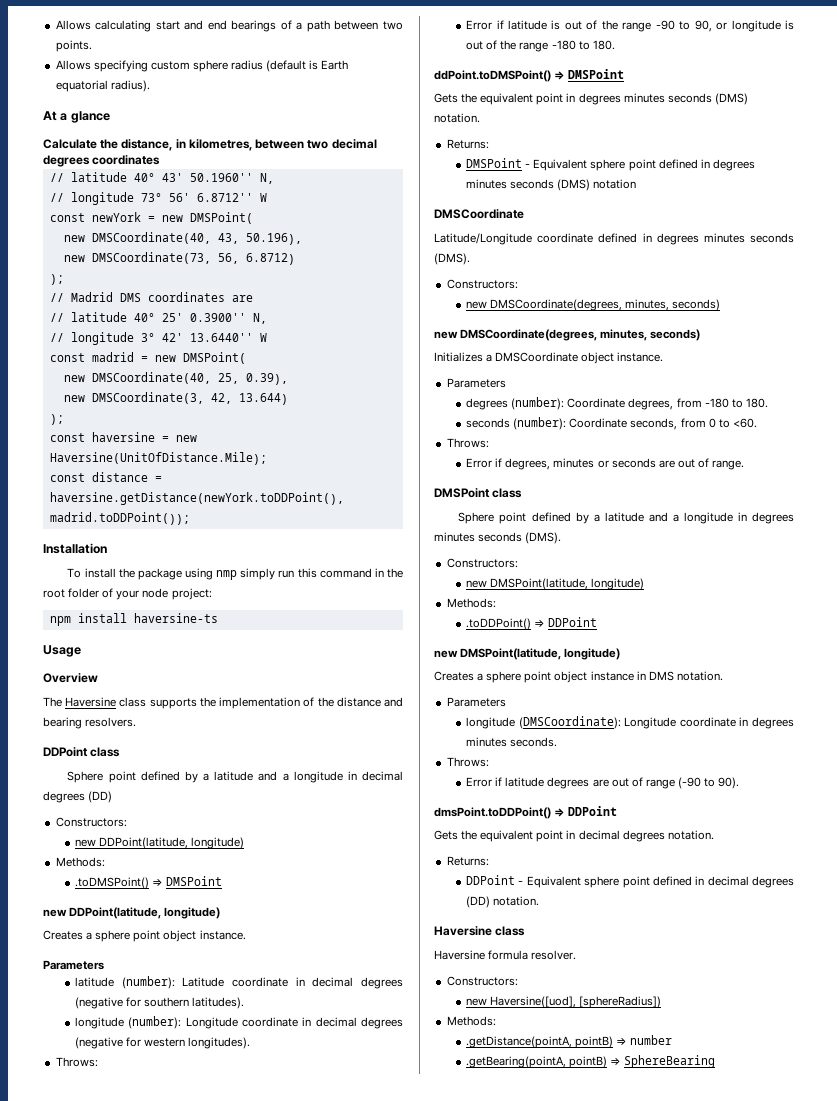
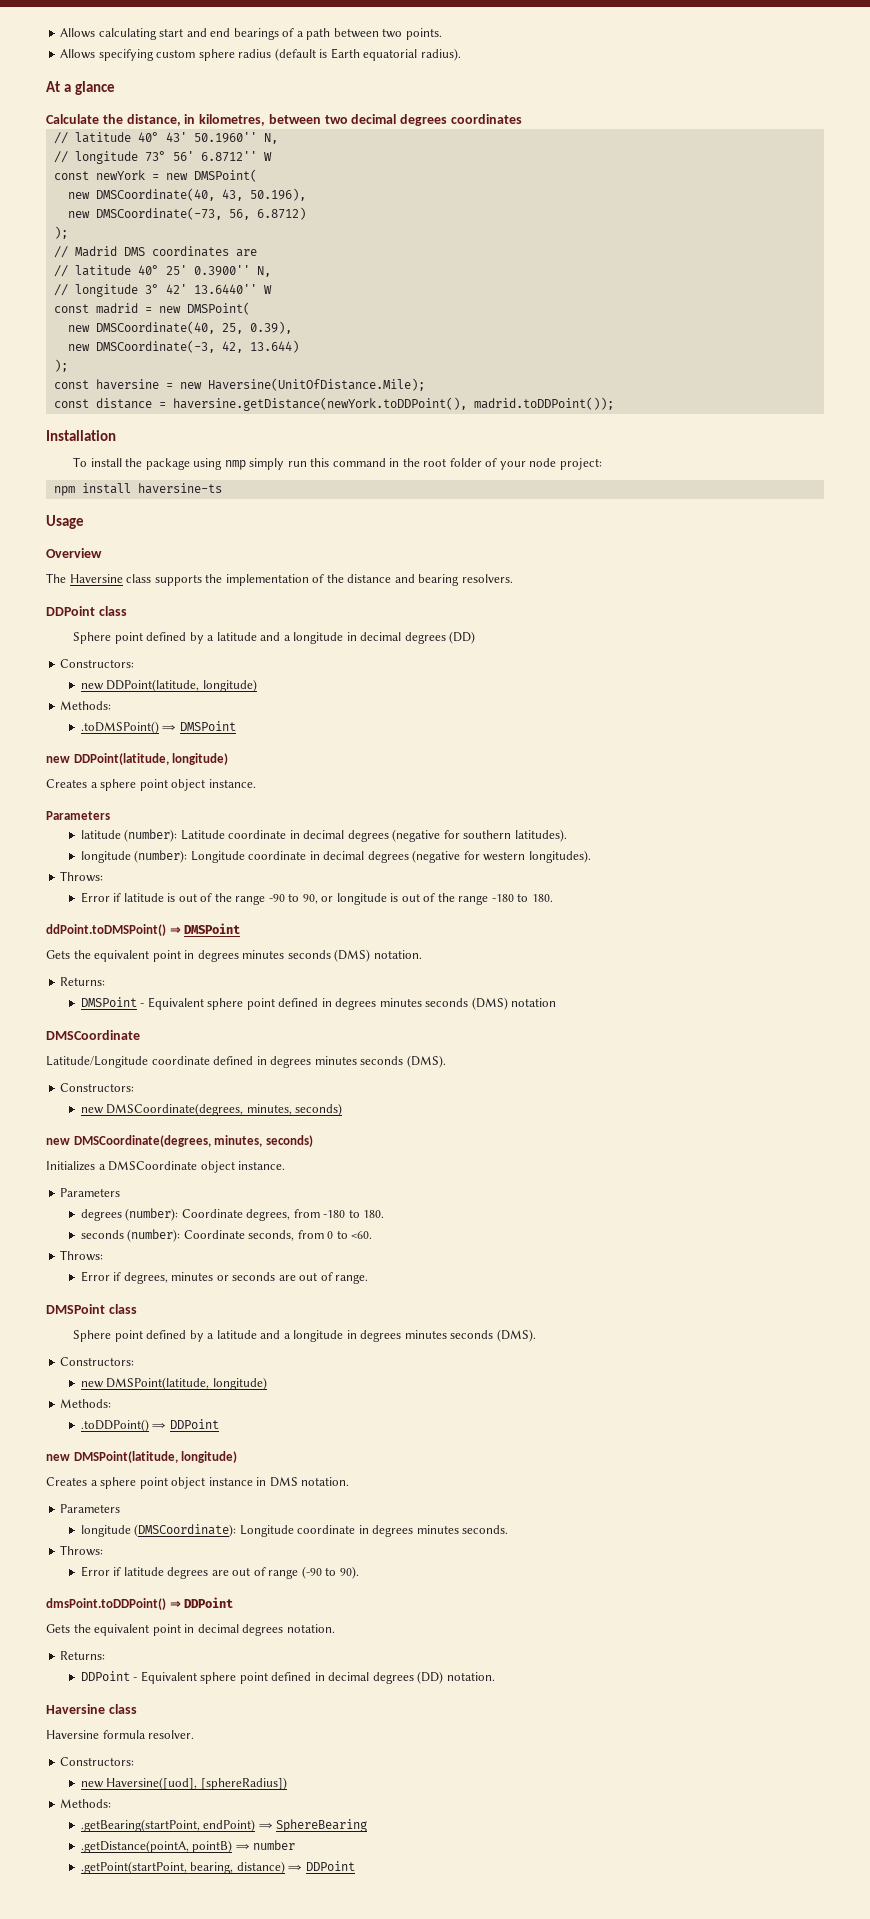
[91,252,211,264] DMSCoordinate(73, -> [95,207,222,220] DMSCoordinate(-73,
[91,392,204,404] DMSCoordinate(3, -> [95,340,215,353] DMSCoordinate(-3,
(496, 1021) none -> [80,1819,368,1832] // .getBearing(startPoint, endPoint) ⇒ SphereBearing
[466,1055,716,1068] .getBearing(pointA, pointB) ⇒ SphereBearing -> [80,1861,355,1874] .getPoint(startPoint, bearing, distance) ⇒ DDPoint

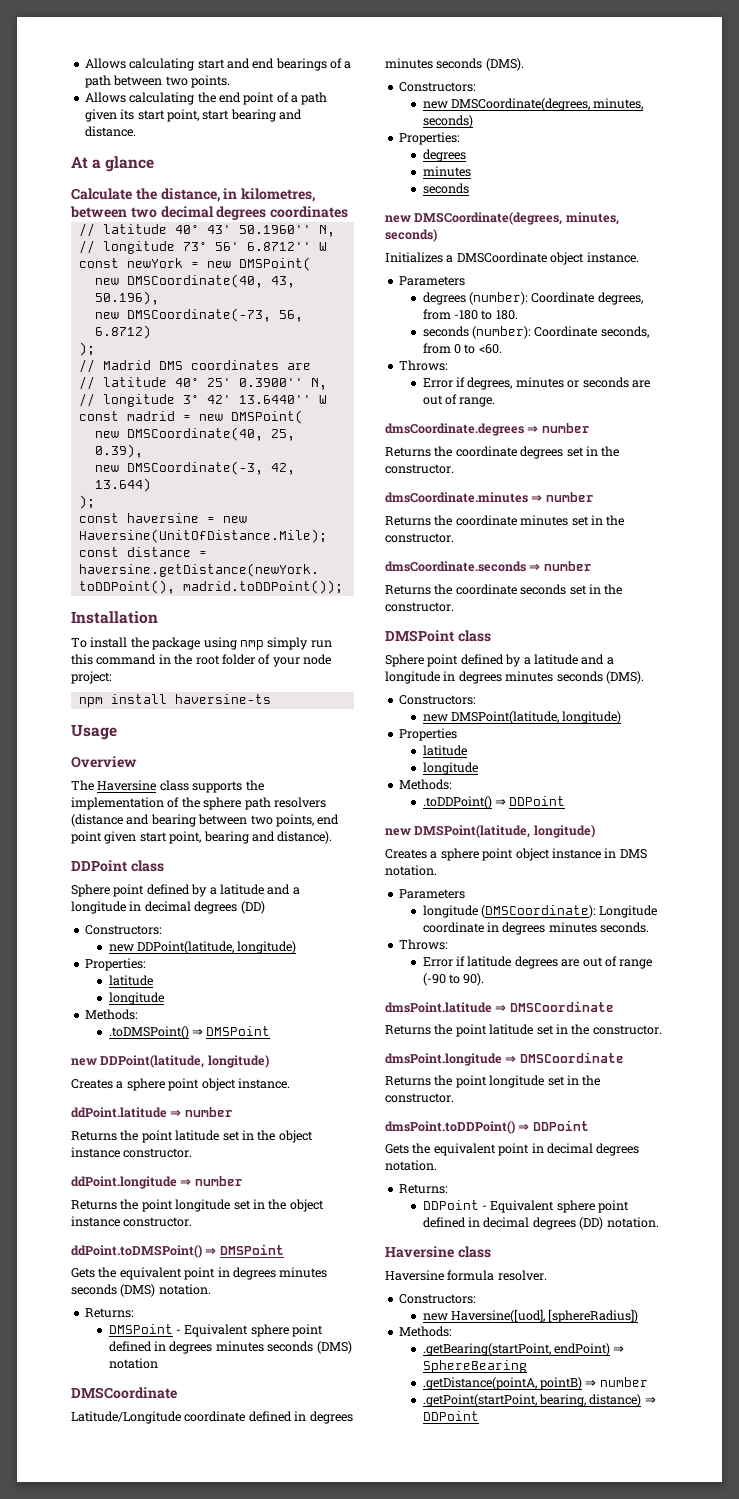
[98,48,461,61] specifying custom sphere radius (default is Earth equatorial radius). -> [129,92,328,105] [84,109,302,122] [84,126,136,137] calculating the end point of a path given its start point, start bearing and distance.
[347,574,513,586] distance and bearing resolvers. -> [203,797,326,810] [71,814,340,827] [71,831,333,844] sphere path resolvers (distance and bearing between two points, end point given start point, bearing and distance).
(257, 685) none -> [84,958,146,971] [108,975,153,986] [108,992,164,1005] // Properties: // latitude // longitude
[46,811,110,820] [80,829,567,842] [80,850,591,863] [60,871,104,882] [80,892,553,905] Parameters // latitude (number): Latitude coordinate in decimal degrees (negative for southern latitudes). // longitude (number): Longitude coordinate in decimal degrees (negative for western longitudes). // Throws: // Error if latitude is out of the range -90 to 90, or longitude is out of the range -180 to 180. -> [71,1107,233,1118] [71,1130,313,1143] [71,1147,193,1158] [71,1176,243,1189] [71,1199,324,1212] [71,1216,193,1227] ddPoint.latitude ⇒ number // Returns the point latitude set in the object instance constructor. // ddPoint.longitude ⇒ number // Returns the point longitude set in the object instance constructor.
(343, 1109) none -> [398,132,460,145] [422,149,466,162] [422,166,471,177] [422,183,469,194] // Properties: // degrees // minutes // seconds
(369, 1279) none -> [385,423,590,436] [385,446,620,459] [385,464,454,474] [385,492,594,503] [385,515,625,526] [385,533,454,543] [385,561,592,572] [385,584,623,595] [385,602,454,612] // dmsCoordinate.degrees ⇒ number // Returns the coordinate degrees set in the constructor. // dmsCoordinate.minutes ⇒ number // Returns the coordinate minutes set in the constructor. // dmsCoordinate.seconds ⇒ number // Returns the coordinate seconds set in the constructor.
(267, 1383) none -> [398,728,457,741] [422,745,467,756] [422,762,478,775] // Properties // latitude // longitude
(359, 1572) none -> [385,1001,614,1013] [385,1024,662,1037] [385,1052,624,1066] [385,1075,601,1088] [385,1093,454,1103] // dmsPoint.latitude ⇒ DMSCoordinate // Returns the point latitude set in the constructor. // dmsPoint.longitude ⇒ DMSCoordinate // Returns the point longitude set in the constructor.

